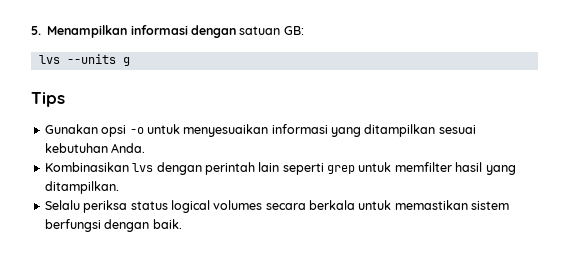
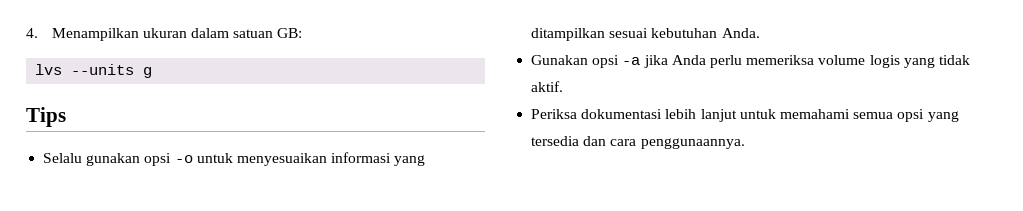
[31,25,236,38] 5. Menampilkan informasi dengan -> [26,28,230,41] 4. Menampilkan ukuran dalam
[44,124,98,134] Gunakan -> [43,153,141,166] Selalu gunakan
[44,162,516,175] [44,181,119,194] [44,200,510,213] [44,219,182,232] Kombinasikan lvs dengan perintah lain seperti grep untuk memfilter hasil yang ditampilkan. // Selalu periksa status logical volumes secara berkala untuk memastikan sistem berfungsi dengan baik. -> [531,55,970,68] [531,81,564,92] [531,109,959,122] [531,136,745,149] Gunakan opsi -a jika Anda perlu memeriksa volume logis yang tidak aktif. // Periksa dokumentasi lebih lanjut untuk memahami semua opsi yang tersedia dan cara penggunaannya.

